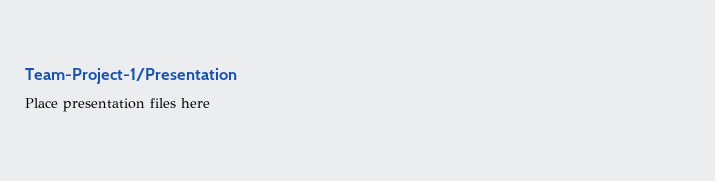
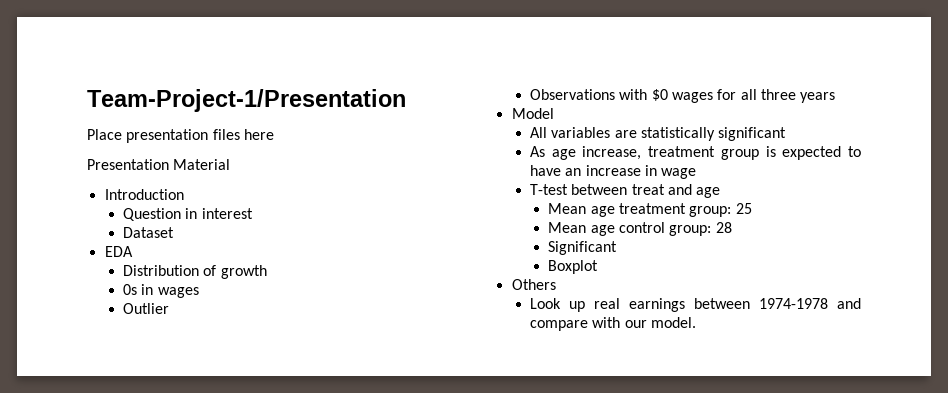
(210, 103) none -> [87,159,231,170] [104,189,184,200] [122,208,253,221] [122,227,174,238] [104,246,133,257] [122,265,267,279] [122,284,199,298] [122,303,169,314] [529,89,836,103] [511,108,554,119] [529,127,787,141] [529,146,861,160] [529,165,697,179] [529,184,721,198] [548,203,752,217] [548,222,732,236] [548,241,618,255] [548,260,599,274] [511,279,556,290] [529,298,861,312] [529,317,696,331] // Presentation Material // Introduction // Question in interest // Dataset // EDA // Distribution of growth // 0s in wages // Outlier // Observations with $0 wages for all three years // Model // All variables are statistically significant // As age increase, treatment group is expected to have an increase in wage // T-test between treat and age // Mean age treatment group: 25 // Mean age control group: 28 // Significant // Boxplot // Others // Look up real earnings between 1974-1978 and compare with our model.

